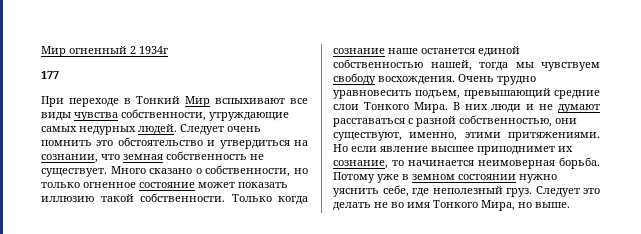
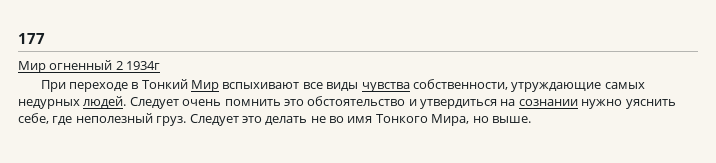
(41, 51) none -> [18,33,45,44] 177 //
[41,71,59,79] // 177 -> (161, 65) none
[41,151,264,163] [41,165,308,177] [41,182,288,188] [41,193,308,205] [333,46,520,57] [333,59,600,71] [333,73,536,85] [333,88,600,99] [333,102,600,113] [333,115,577,127] [333,132,600,141] [333,144,573,155] [333,157,600,169] [333,172,516,183] сознании, что земная собственность не существует. Много сказано о собственности, но только огненное состояние может показать иллюзию такой собственности. Только когда сознание наше останется единой собственностью нашей, тогда мы чувствуем свободу восхождения. Очень трудно уравновесить подъем, превышающий средние слои Тонкого Мира. В них люди и не думают расставаться с разной собственностью, они существуют, именно, этими притяжениями. Но если явление высшее приподнимет их сознание, то начинается неимоверная борьба. Потому уже в земном состоянии -> [518,99,578,106] сознании

